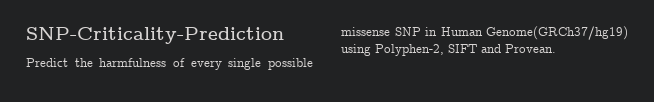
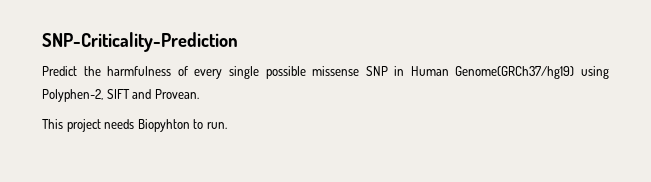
(556, 48) none -> [42,119,227,132] // This project needs Biopyhton to run.

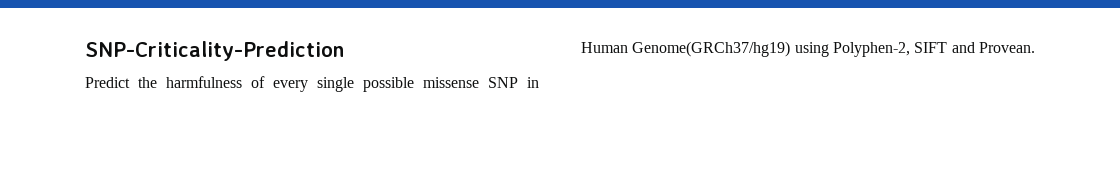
[42,119,227,132] // This project needs Biopyhton to run. -> (1035, 47) none

